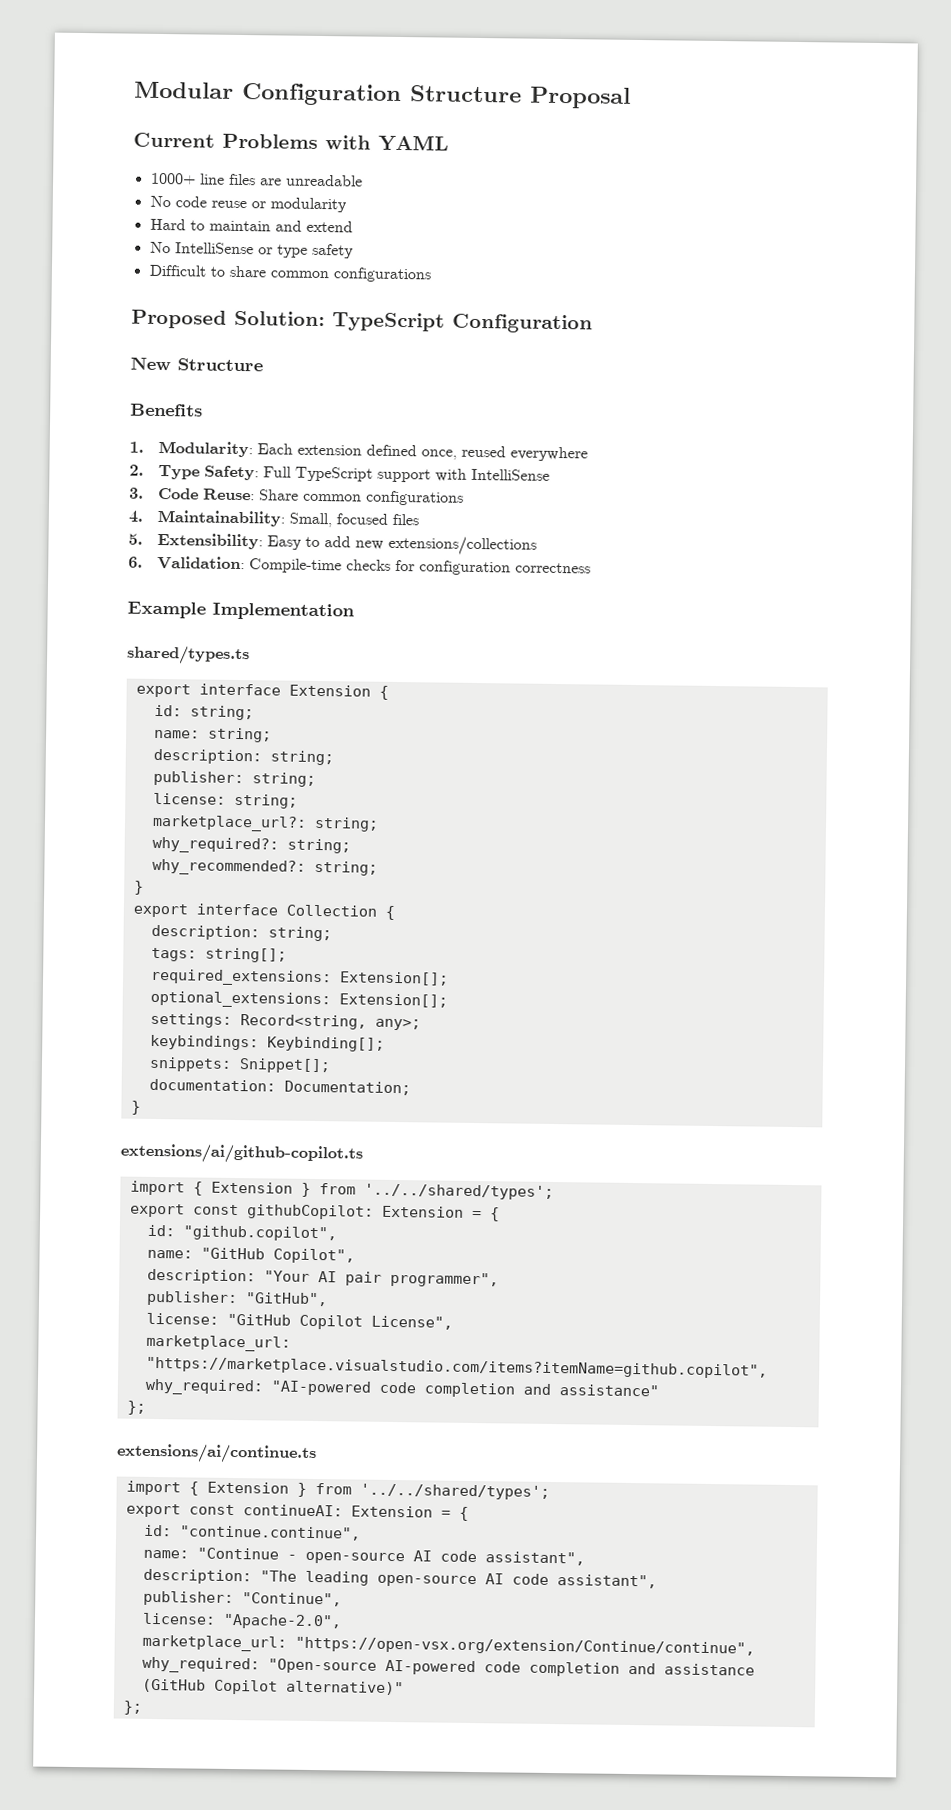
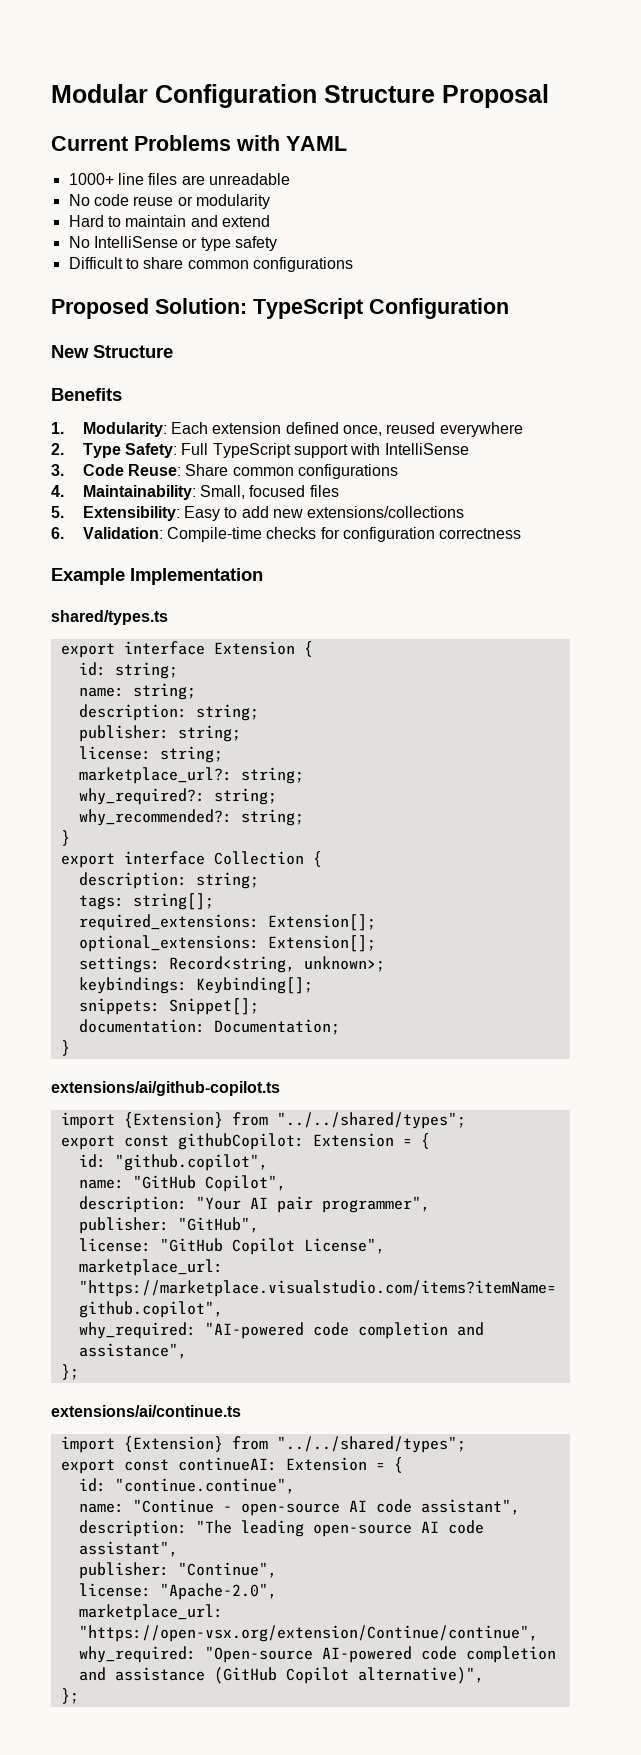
[374,1018,421,1031] any>; -> [303,956,385,972] unknown>;
[192,1181,554,1201] { Extension } from '../../shared/types'; -> [123,1112,466,1129] {Extension} from "../../shared/types";
[558,1384,659,1397] assistance" -> [78,1343,187,1359] assistance",
[188,1481,550,1500] { Extension } from '../../shared/types'; -> [123,1436,466,1453] {Extension} from "../../shared/types";
[285,1680,404,1696] alternative)" -> [357,1667,484,1684] alternative)",

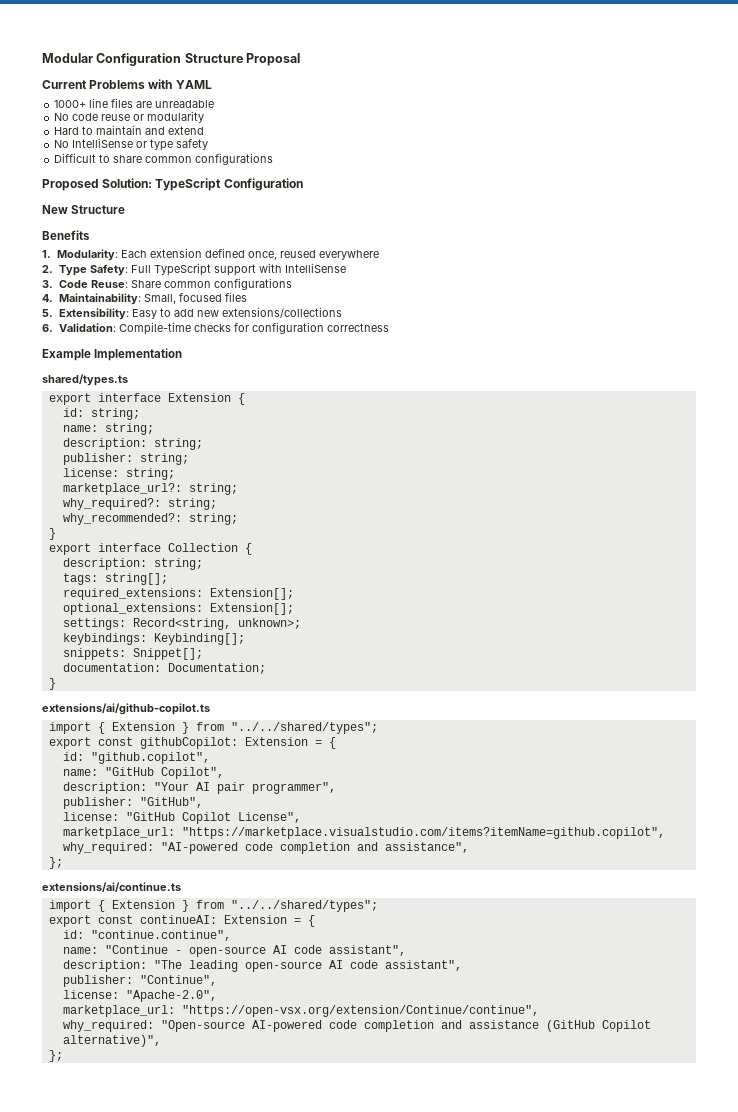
[123,1112,223,1128] {Extension} -> [97,722,189,734] { Extension }
[123,1436,223,1452] {Extension} -> [97,900,189,912] { Extension }

